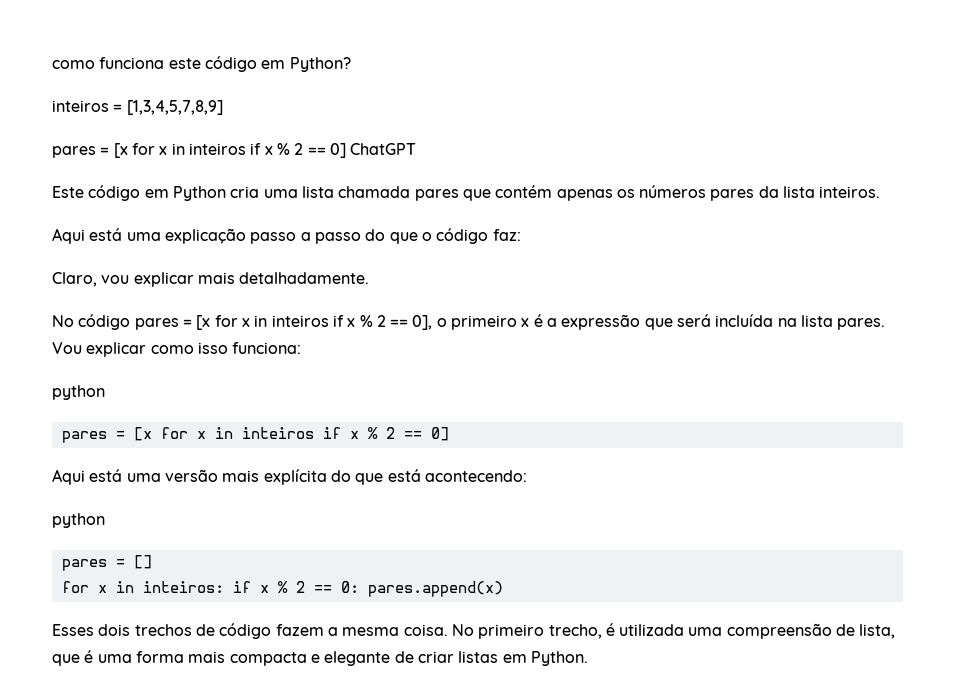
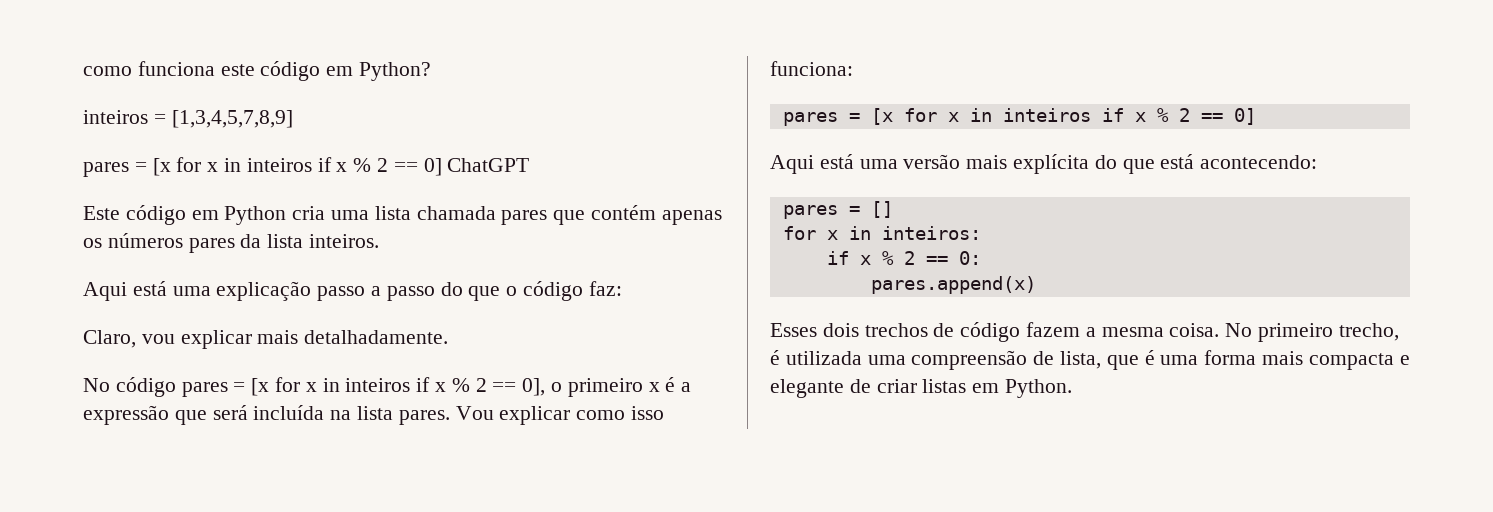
[52,385,105,400] // python -> (853, 68) none
[52,513,105,528] // python -> (1318, 162) none
(224, 587) none -> (981, 233) //
(359, 587) none -> (981, 258) //

